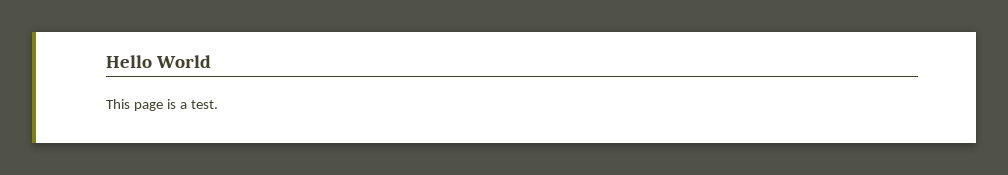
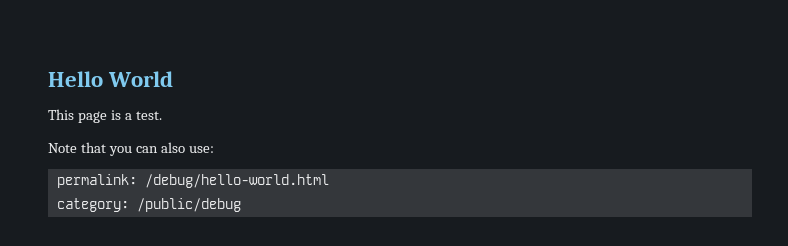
(218, 104) none -> [48,142,214,156] [56,174,329,188] [56,198,241,212] // Note that you can also use: // permalink: /debug/hello-world.html // category: /public/debug

